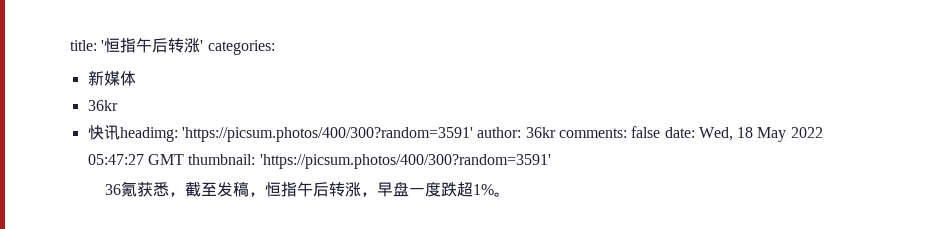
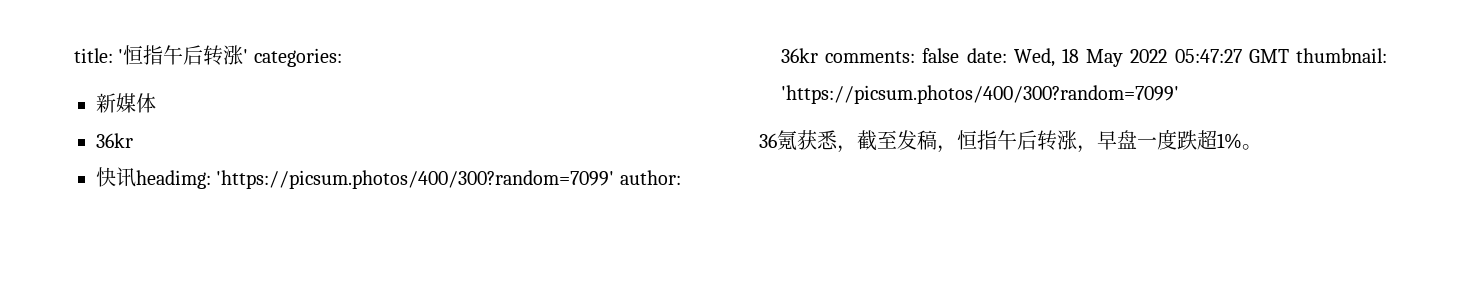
[181,127,473,142] 'https://picsum.photos/400/300?random=3591' -> [216,170,615,189] 'https://picsum.photos/400/300?random=7099'
[259,154,551,169] 'https://picsum.photos/400/300?random=3591' -> [781,85,1179,104] 'https://picsum.photos/400/300?random=7099'

